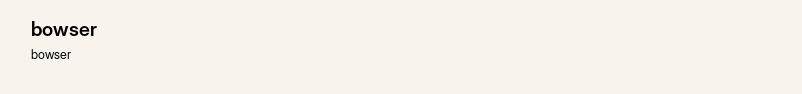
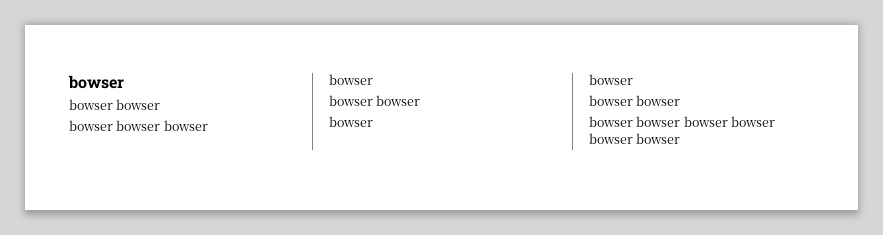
[31,21,97,36] [31,49,71,59] bowser // bowser -> [68,75,124,89] [69,99,161,110] [69,120,208,131] [329,74,373,85] [329,95,421,106] [329,116,373,127] [589,74,633,85] [589,95,681,106] [589,116,776,127] [589,133,681,144] bowser // bowser bowser // bowser bowser bowser // bowser // bowser bowser // bowser // bowser // bowser bowser // bowser bowser bowser bowser bowser bowser

